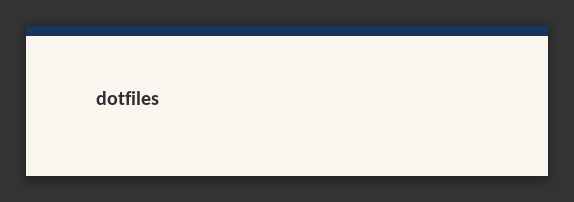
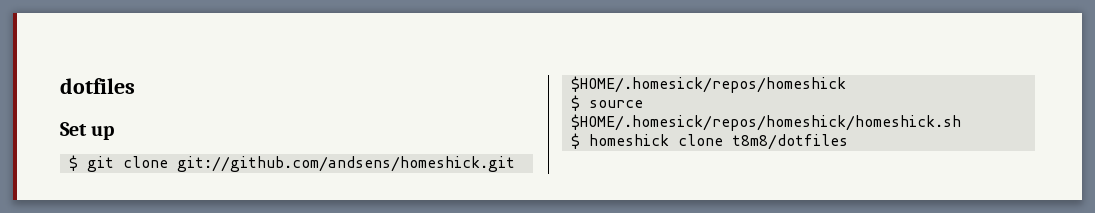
(159, 98) none -> [60,122,115,140] [69,155,516,172] [571,76,847,93] [571,95,644,111] [571,114,962,131] [571,133,849,150] // Set up // $ git clone git://github.com/andsens/homeshick.git $HOME/.homesick/repos/homeshick // $ source $HOME/.homesick/repos/homeshick/homeshick.sh // $ homeshick clone t8m8/dotfiles

